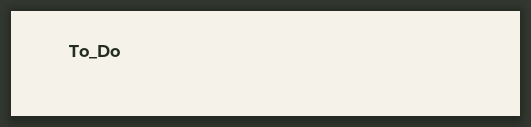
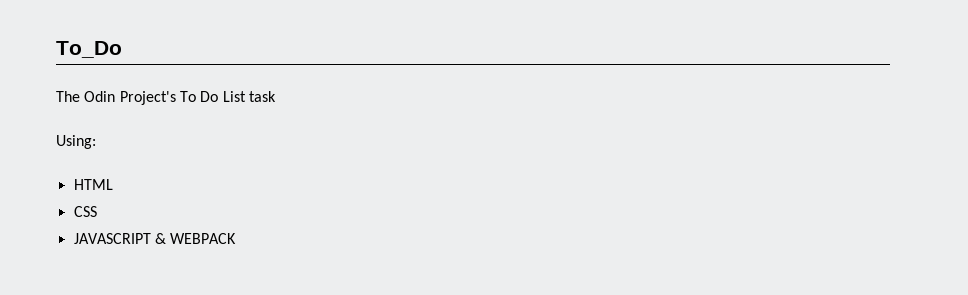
(120, 52) none -> [56,91,276,105] [56,135,96,149] [73,179,113,190] [73,206,97,217] [73,233,237,244] // The Odin Project's To Do List task // Using: // HTML // CSS // JAVASCRIPT & WEBPACK

